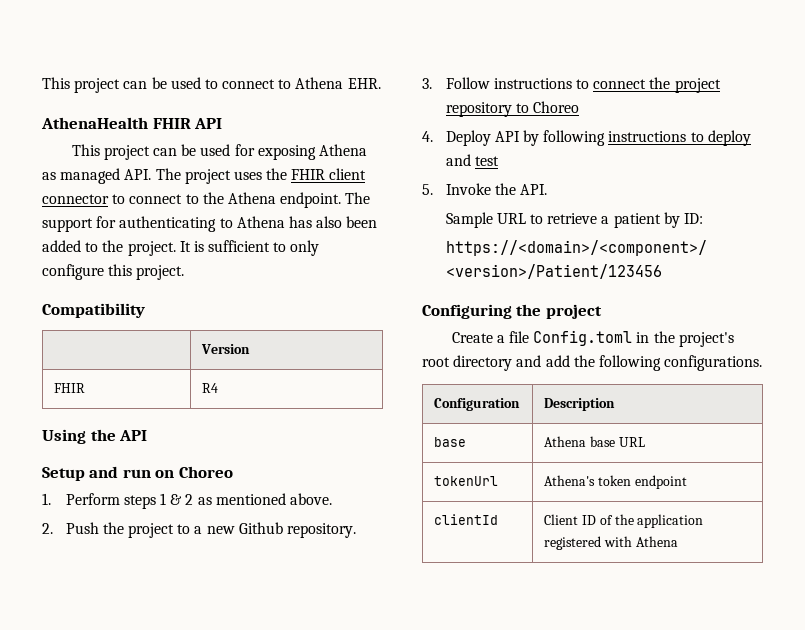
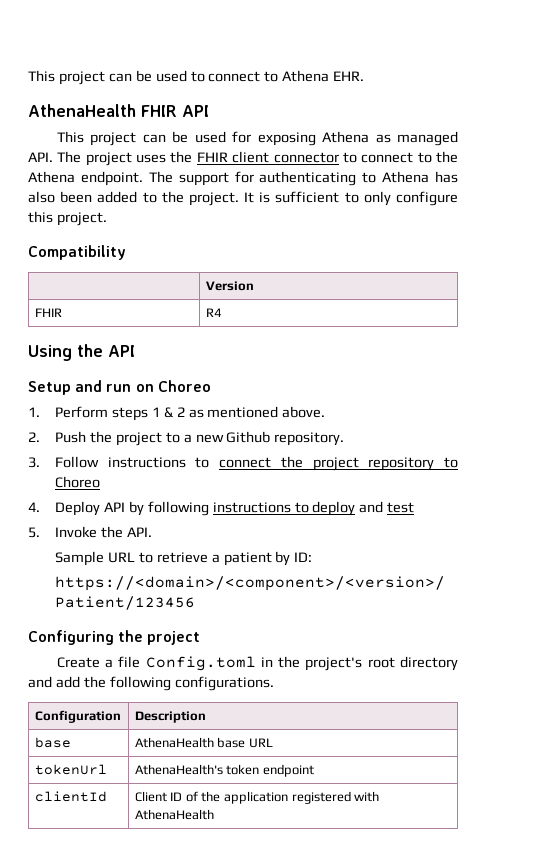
[544,436,587,447] Athena -> [134,737,214,748] AthenaHealth
[544,475,596,486] Athena's -> [134,764,223,775] AthenaHealth's
[635,536,678,547] Athena -> [134,809,214,820] AthenaHealth

